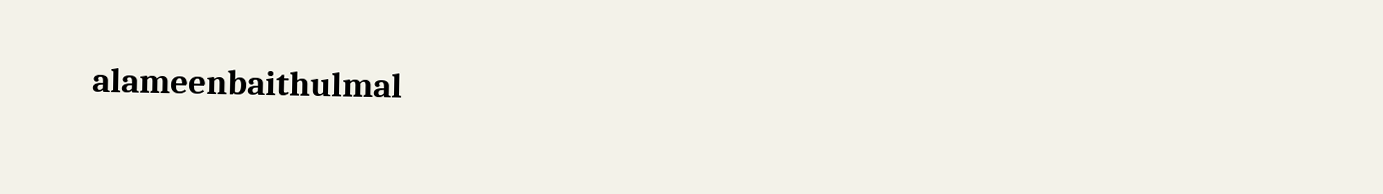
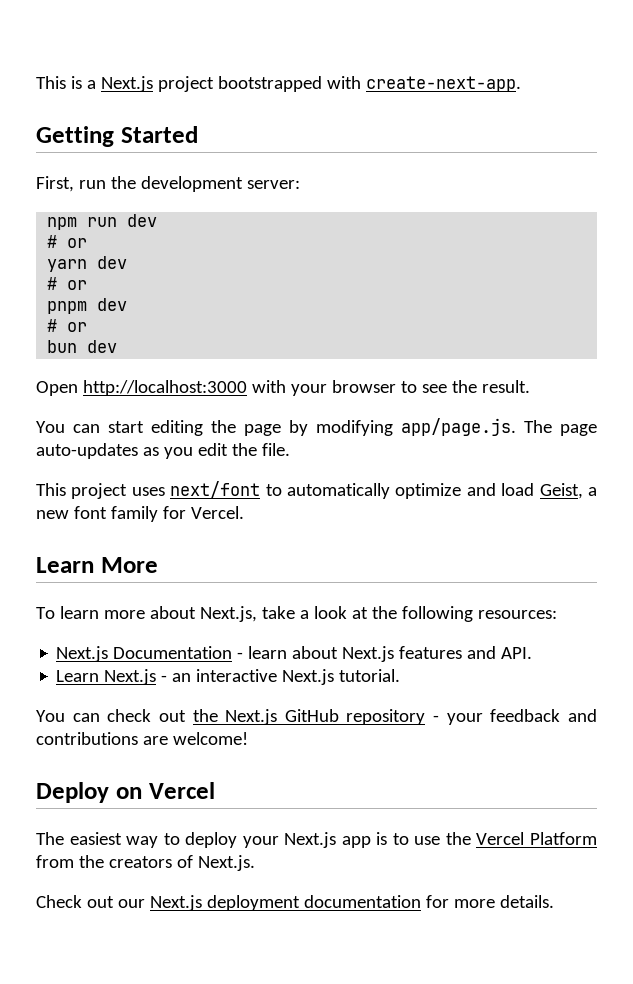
[91,66,403,98] alameenbaithulmal -> [36,76,521,92] [36,126,198,147] [36,176,300,192] [47,214,158,230] [47,235,88,248] [47,256,128,272] [47,277,88,290] [47,298,128,314] [47,319,88,332] [47,340,118,353] [36,380,530,396] [36,418,597,436] [36,443,290,459] [36,481,597,499] [36,506,244,522] [36,557,158,573] [36,606,557,622] [56,646,533,662] [56,669,401,685] [36,709,597,725] [36,732,248,745] [36,782,215,803] [36,832,598,848] [36,855,255,871] [36,895,554,911] This is a Next.js project bootstrapped with create-next-app. // Getting Started // First, run the development server: // npm run dev // # or // yarn dev // # or // pnpm dev // # or // bun dev // Open http://localhost:3000 with your browser to see the result. // You can start editing the page by modifying app/page.js. The page auto-updates as you edit the file. // This project uses next/font to automatically optimize and load Geist, a new font family for Vercel. // Learn More // To learn more about Next.js, take a look at the following resources: // Next.js Documentation - learn about Next.js features and API. // Learn Next.js - an interactive Next.js tutorial. // You can check out the Next.js GitHub repository - your feedback and contributions are welcome! // Deploy on Vercel // The easiest way to deploy your Next.js app is to use the Vercel Platform from the creators of Next.js. // Check out our Next.js deployment documentation for more details.

